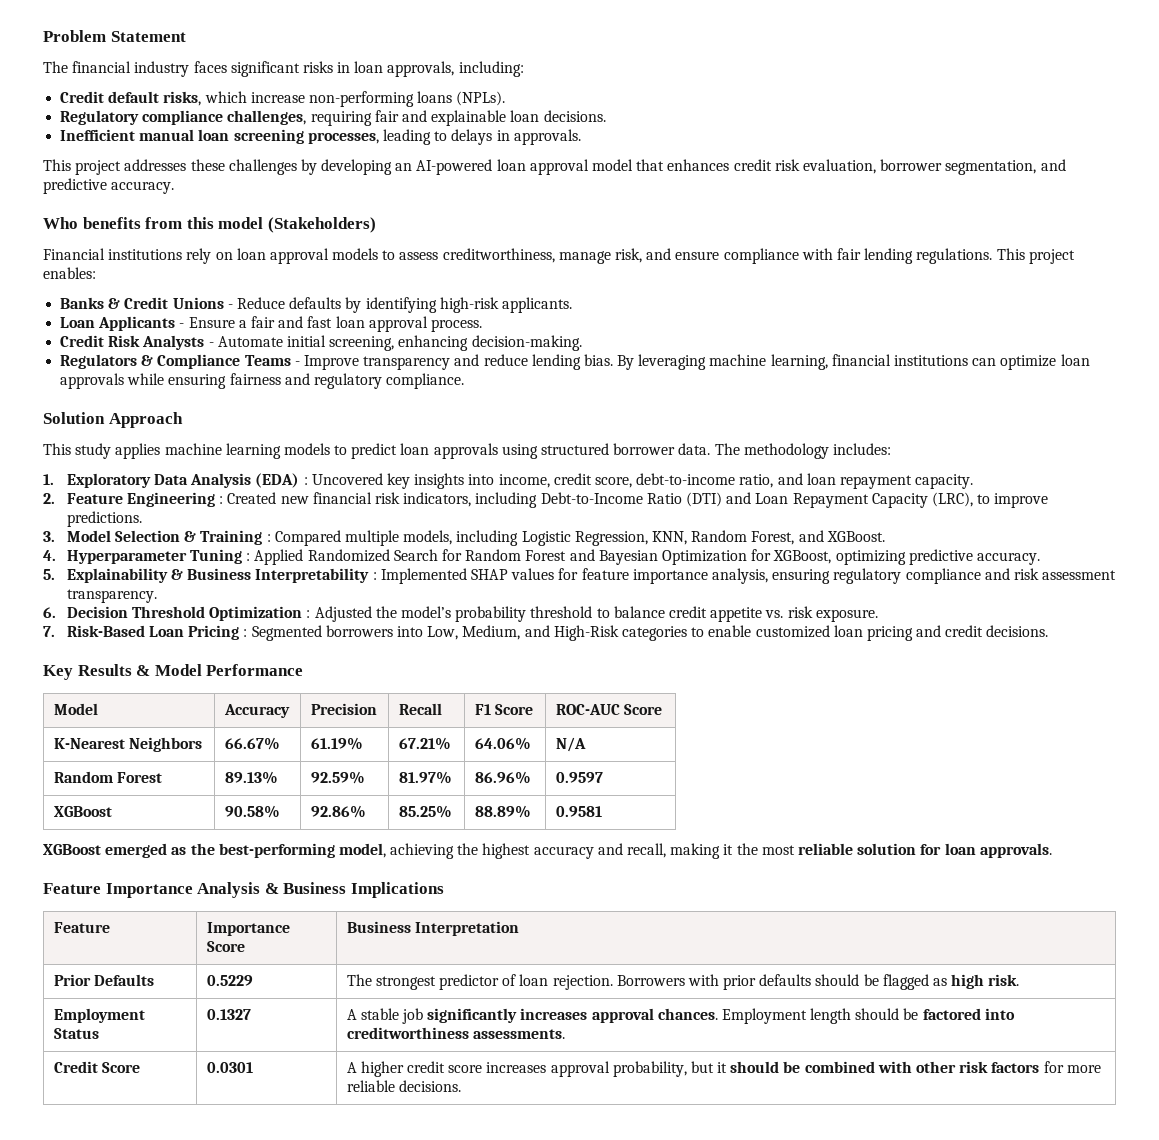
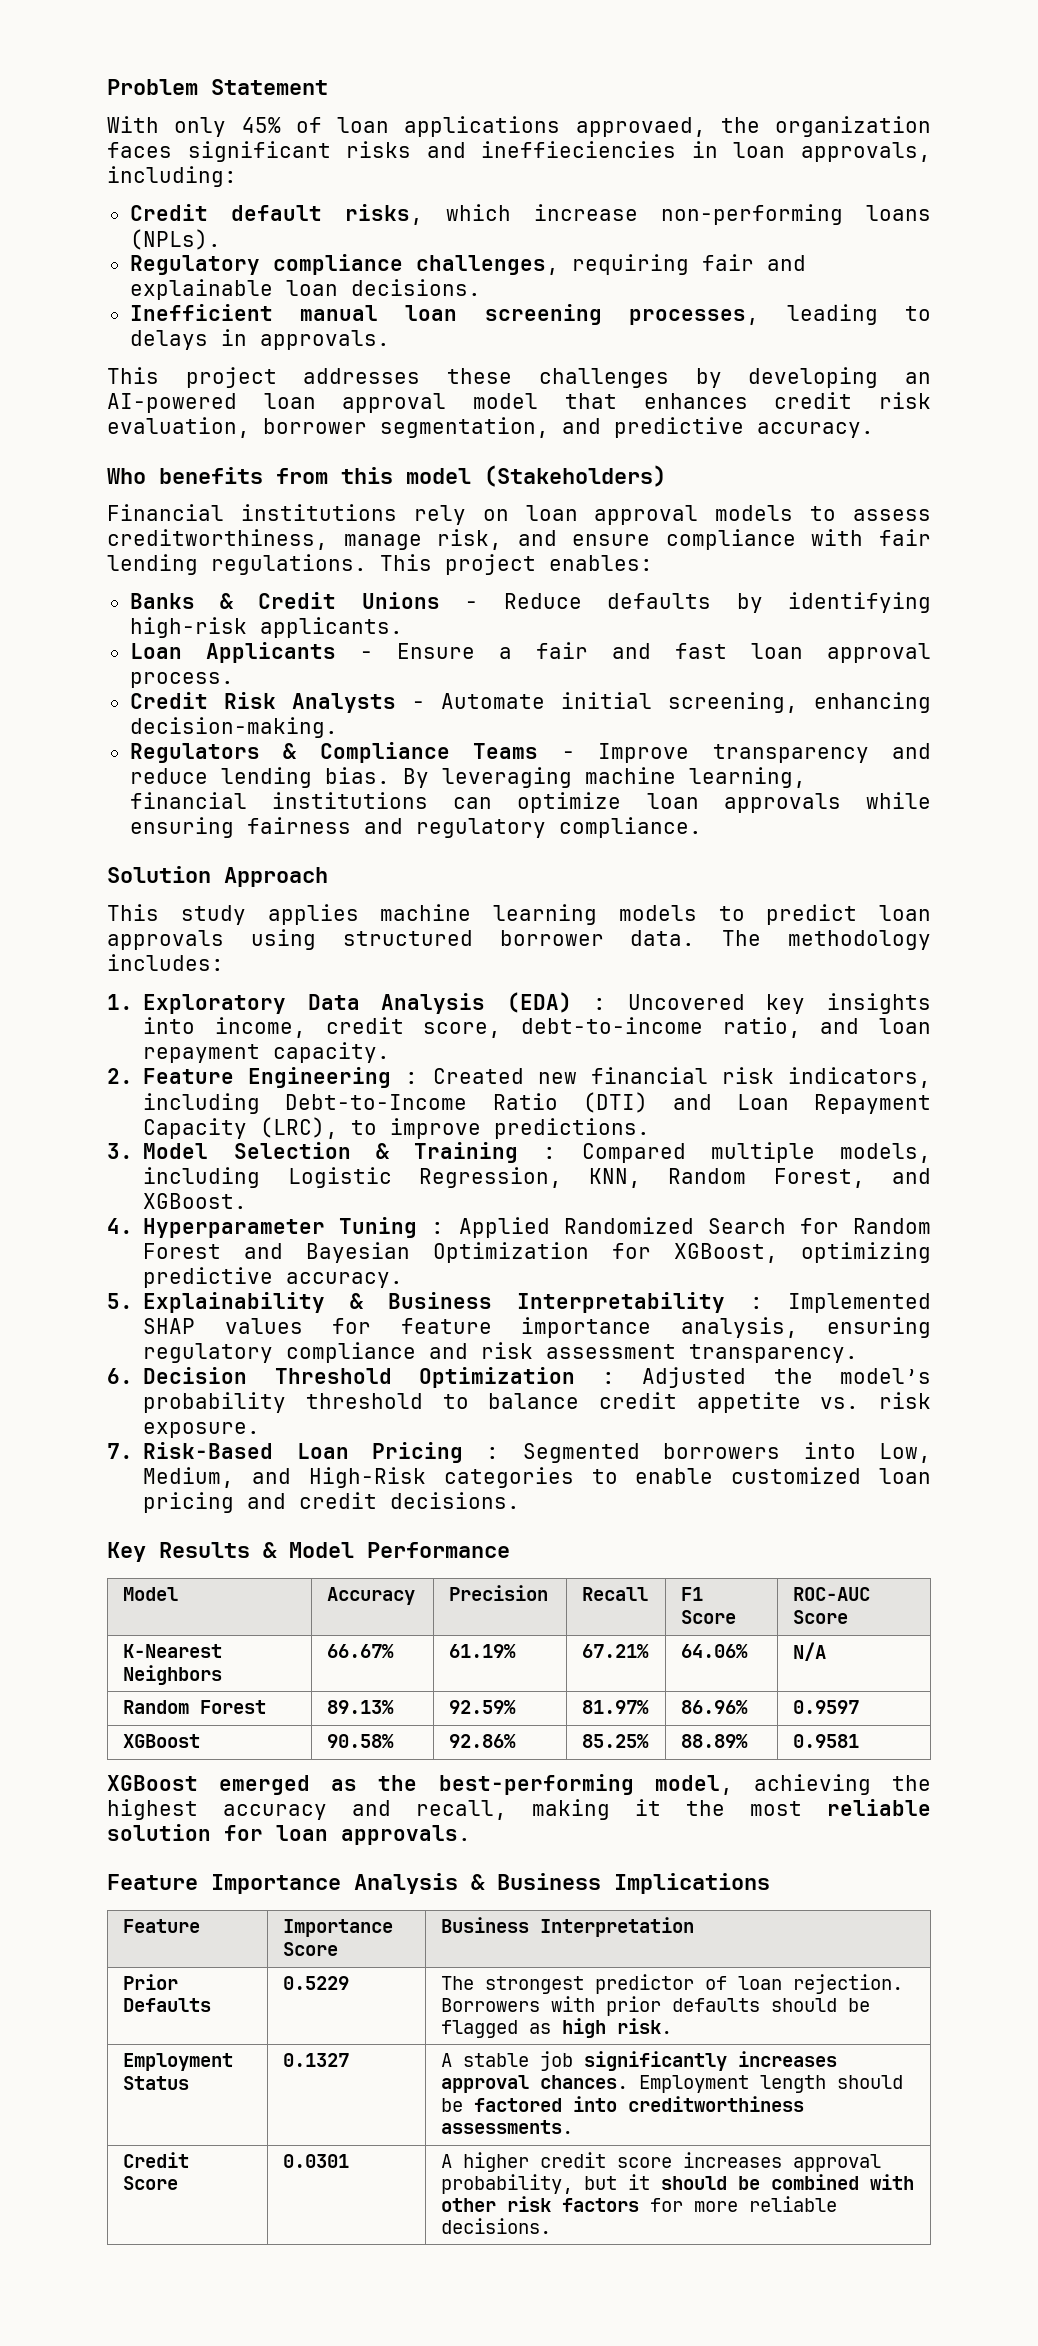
[43,61,190,77] The financial industry -> [107,116,931,137] With only 45% of loan applications approvaed, the organization
(333, 67) none -> [426,141,677,158] and ineffieciencies

